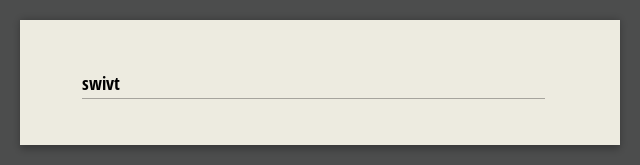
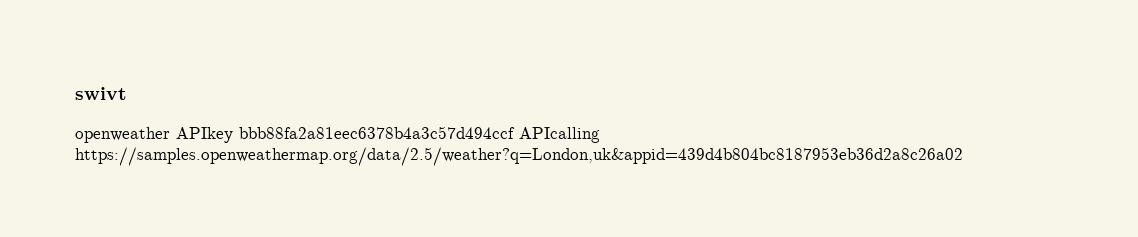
(120, 83) none -> [75,126,600,143] [75,147,963,166] // openweather APIkey bbb88fa2a81eec6378b4a3c57d494ccf APIcalling https://samples.openweathermap.org/data/2.5/weather?q=London,uk&appid=439d4b804bc8187953eb36d2a8c26a02

